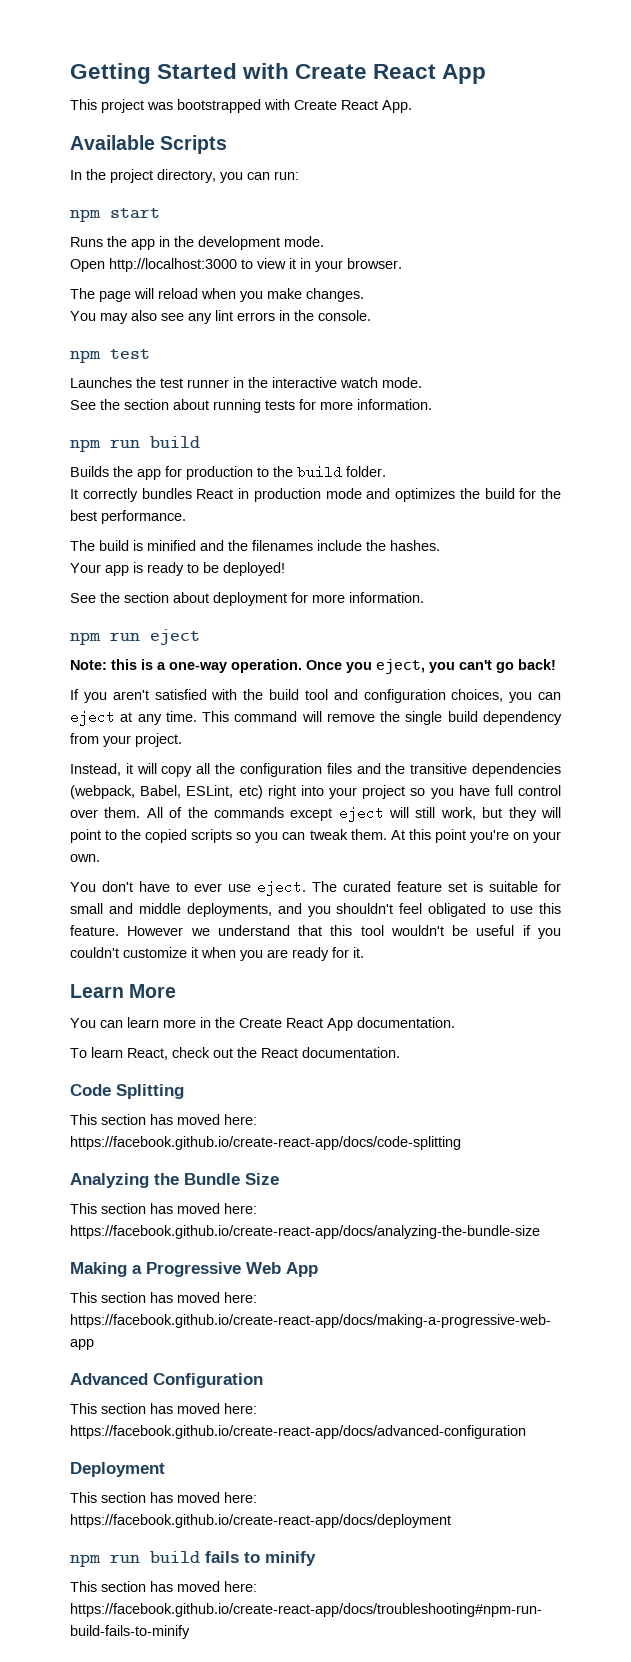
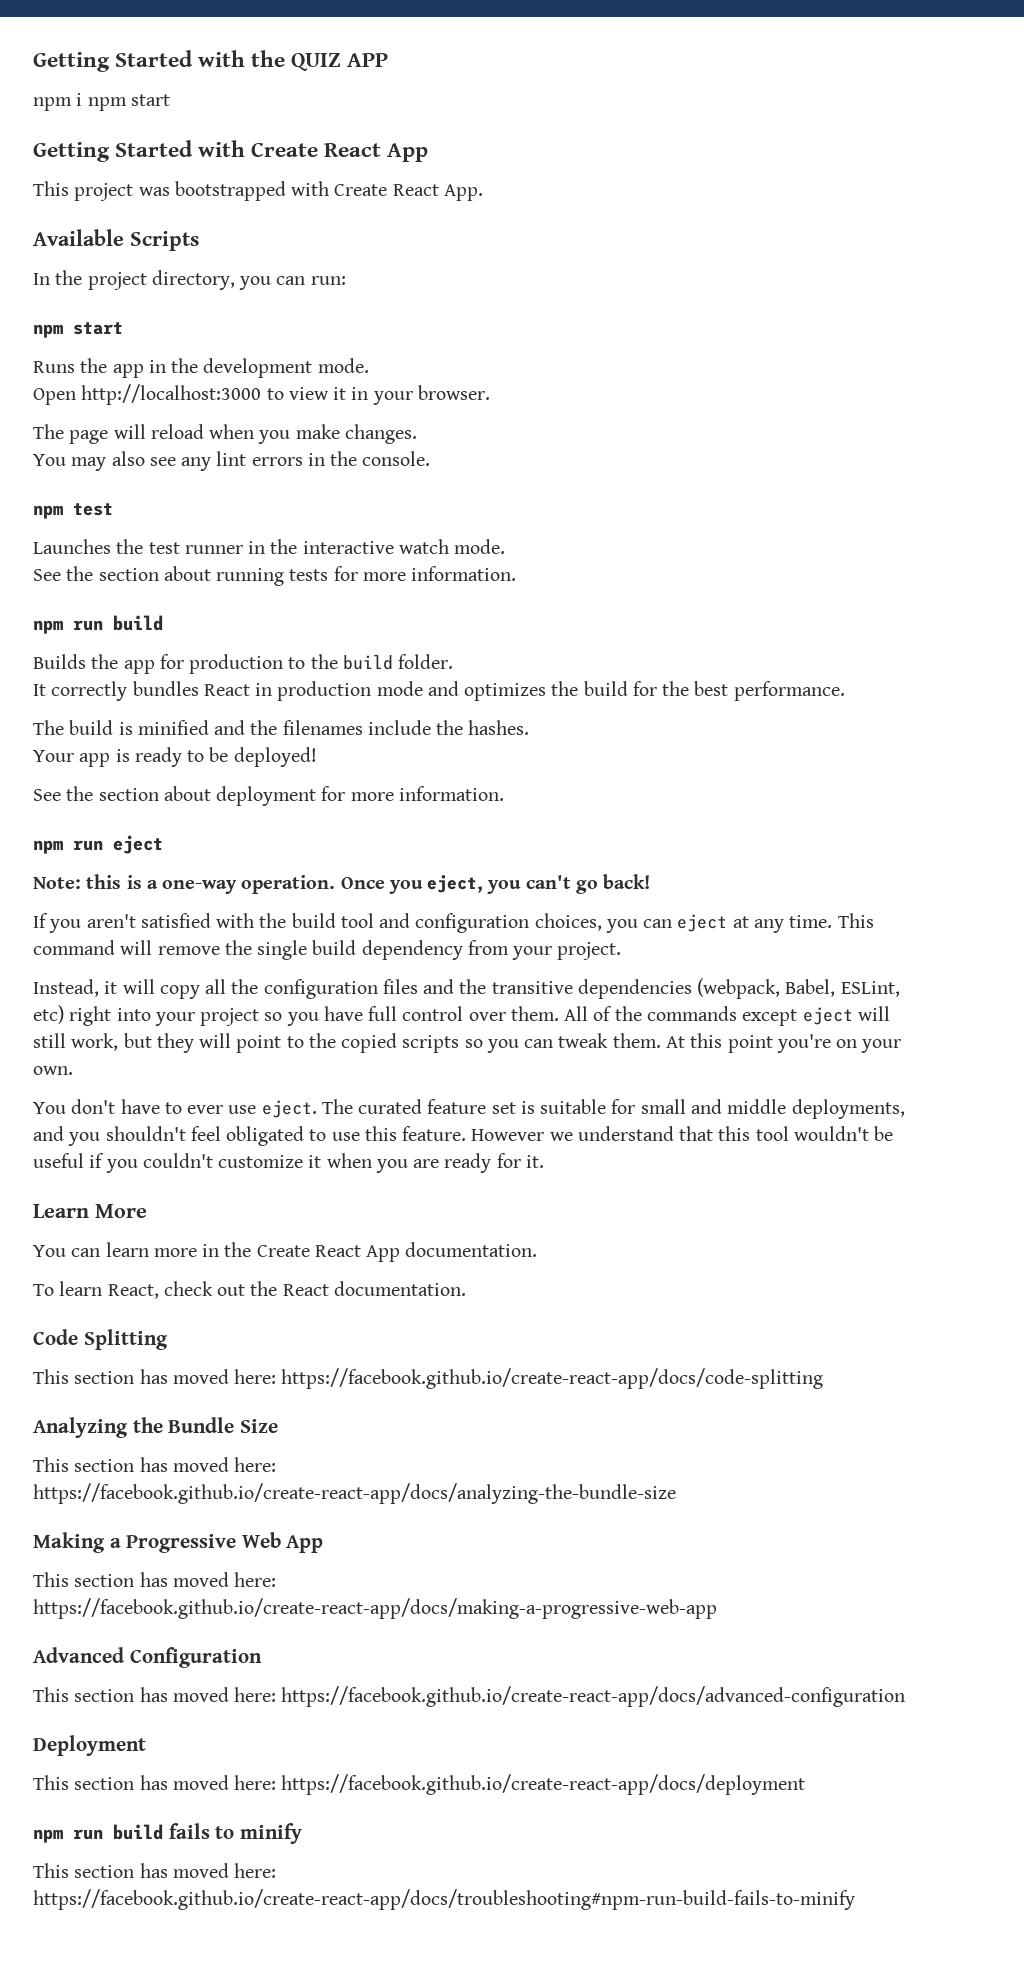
[70,63,290,84] Getting Started with -> [33,50,389,72] [33,93,170,111] [33,140,246,162] Getting Started with the QUIZ APP // npm i npm start // Getting Started with

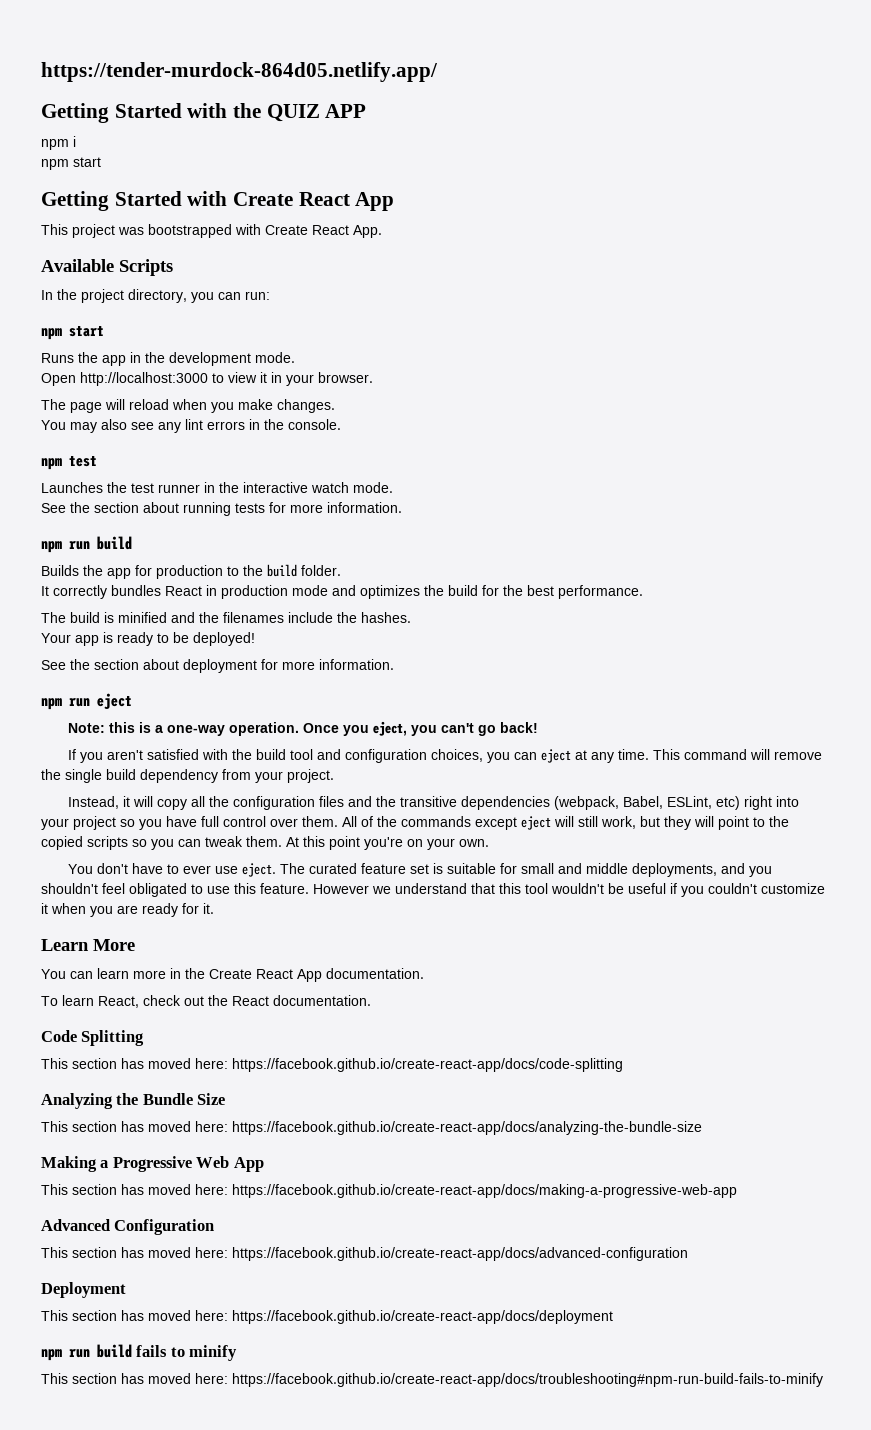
(33, 62) none -> [41,62,438,82] https://tender-murdock-864d05.netlify.app/ //
(83, 99) none -> (76, 141) //

